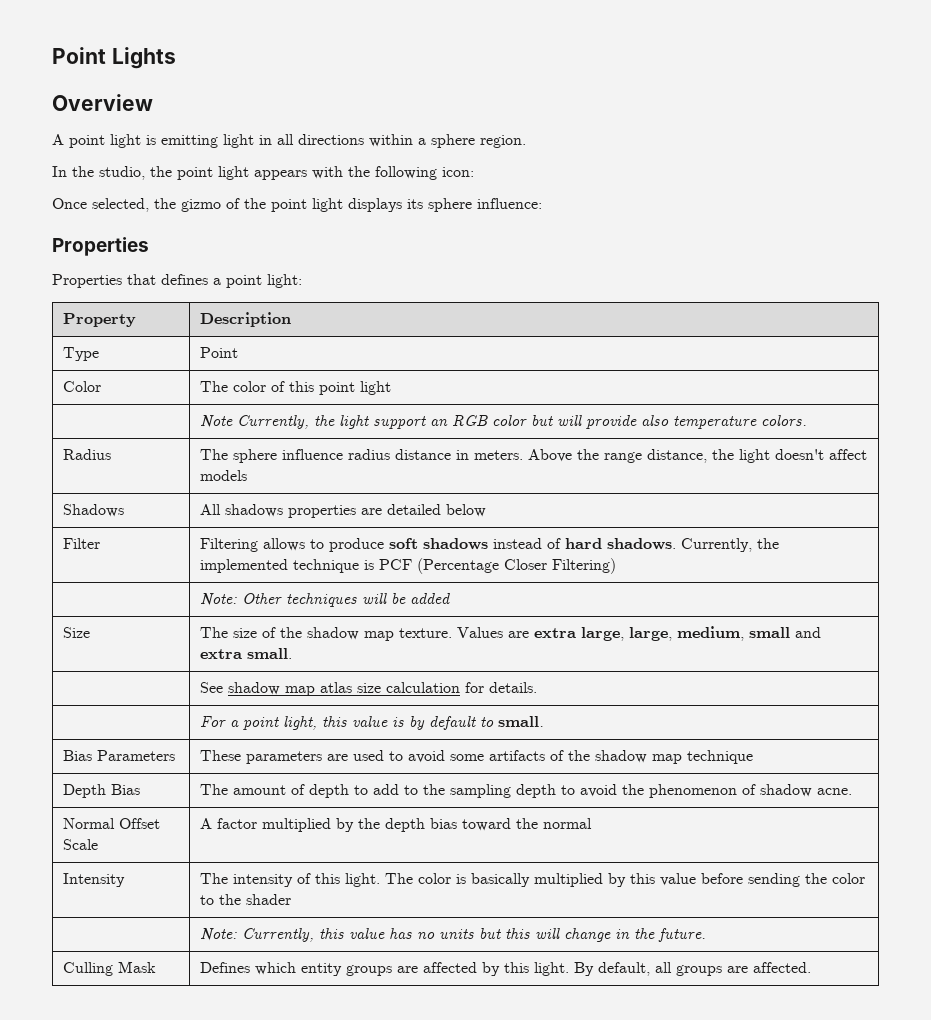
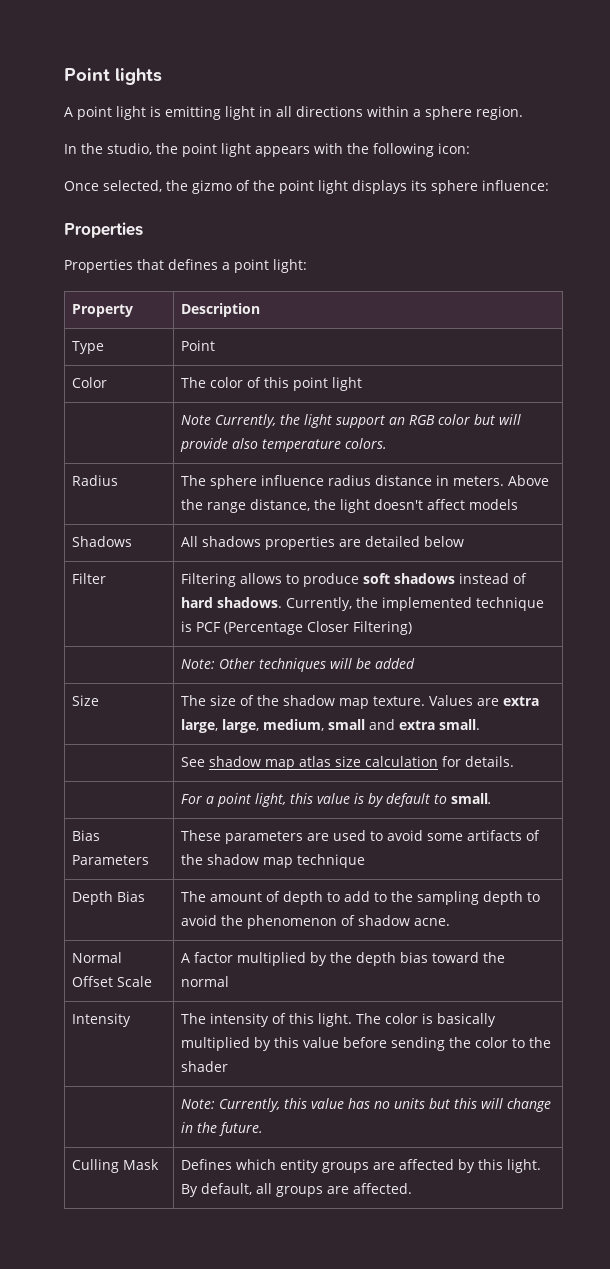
[52,47,176,69] [52,94,153,111] Point Lights // Overview -> [64,68,162,85] Point lights

